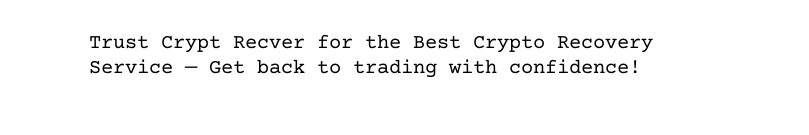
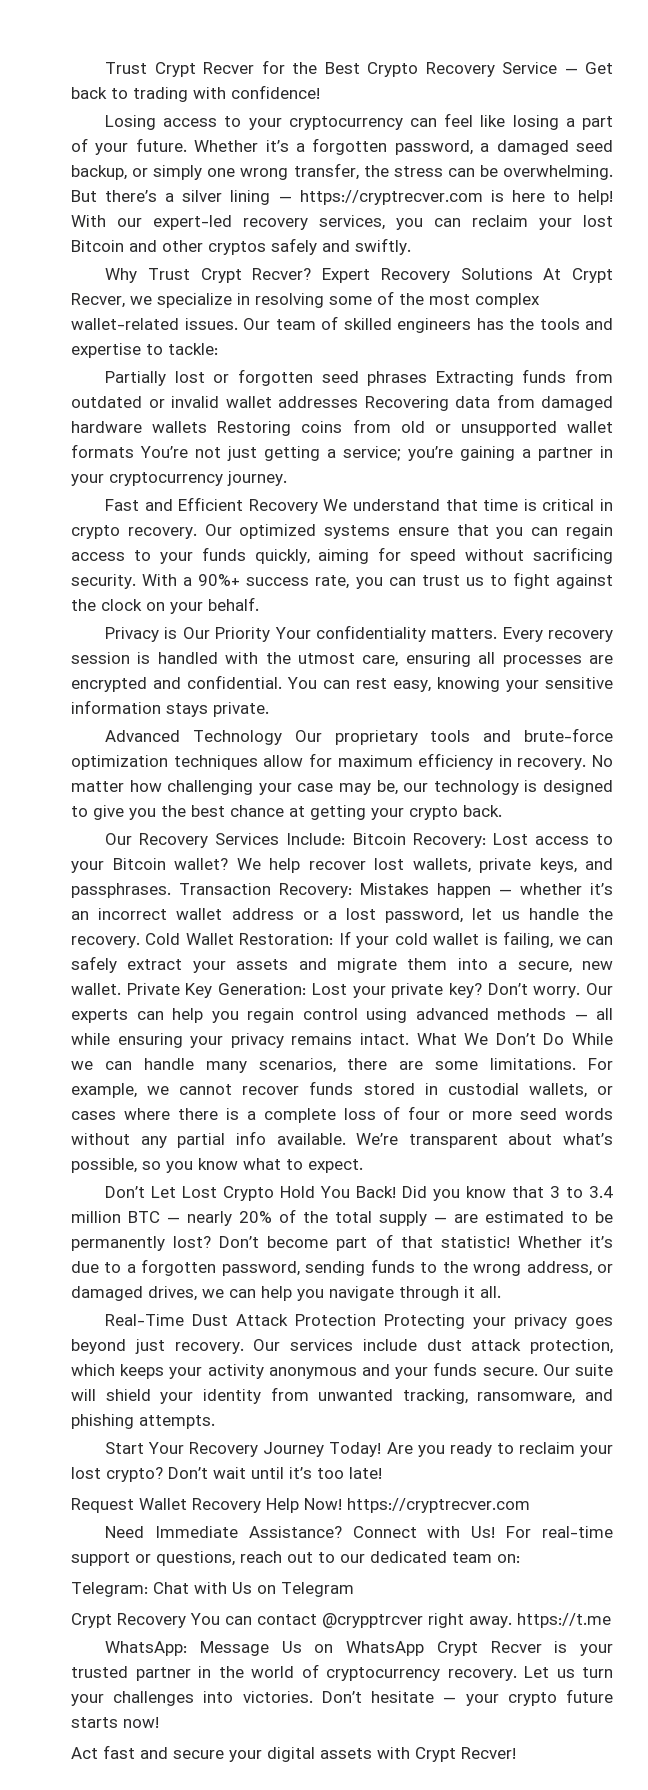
(641, 66) none -> [105,113,614,130] [71,138,613,155] [71,163,614,180] [71,190,613,205] [71,215,613,230] [71,238,411,255] [105,268,613,283] [71,291,540,308] [71,316,613,333] [71,343,218,358] [105,369,613,386] [71,394,613,411] [71,419,613,436] [71,444,613,461] [71,471,287,486] [105,497,613,514] [71,524,613,539] [71,547,614,564] [71,572,613,589] [71,597,259,614] [105,625,613,642] [71,652,613,667] [71,675,613,692] [71,700,269,717] [105,728,613,745] [71,753,613,770] [71,780,614,795] [71,805,502,820] [105,833,613,848] [71,858,613,873] [71,883,613,898] [71,908,613,923] [71,931,613,948] [71,956,613,973] [71,983,613,998] [71,1008,613,1023] [71,1033,614,1048] [71,1058,614,1073] [71,1081,613,1098] [71,1106,613,1123] [71,1131,613,1148] [71,1158,363,1173] [105,1186,613,1201] [71,1209,613,1226] [71,1234,613,1251] [71,1259,613,1276] [71,1286,501,1301] [105,1314,613,1329] [71,1339,613,1354] [71,1362,613,1379] [71,1387,613,1404] [71,1414,215,1429] [105,1442,613,1457] [71,1467,382,1482] [71,1498,530,1513] [105,1526,613,1538] [71,1551,520,1566] [71,1582,354,1597] [71,1613,611,1628] [105,1641,613,1656] [71,1664,613,1681] [71,1689,613,1706] [71,1717,159,1728] [71,1745,516,1762] // Losing access to your cryptocurrency can feel like losing a part of your future. Whether it’s a forgotten password, a damaged seed backup, or simply one wrong transfer, the stress can be overwhelming. But there’s a silver lining — https://cryptrecver.com is here to help! With our expert-led recovery services, you can reclaim your lost Bitcoin and other cryptos safely and swiftly. // Why Trust Crypt Recver? Expert Recovery Solutions At Crypt Recver, we specialize in resolving some of the most complex wallet-related issues. Our team of skilled engineers has the tools and expertise to tackle: // Partially lost or forgotten seed phrases Extracting funds from outdated or invalid wallet addresses Recovering data from damaged hardware wallets Restoring coins from old or unsupported wallet formats You’re not just getting a service; you’re gaining a partner in your cryptocurrency journey. // Fast and Efficient Recovery We understand that time is critical in crypto recovery. Our optimized systems ensure that you can regain access to your funds quickly, aiming for speed without sacrificing security. With a 90%+ success rate, you can trust us to fight against the clock on your behalf. // Privacy is Our Priority Your confidentiality matters. Every recovery session is handled with the utmost care, ensuring all processes are encrypted and confidential. You can rest easy, knowing your sensitive information stays private. // Advanced Technology Our proprietary tools and brute-force optimization techniques allow for maximum efficiency in recovery. No matter how challenging your case may be, our technology is designed to give you the best chance at getting your crypto back. // Our Recovery Services Include: Bitcoin Recovery: Lost access to your Bitcoin wallet? We help recover lost wallets, private keys, and passphrases. Transaction Recovery: Mistakes happen — whether it’s an incorrect wallet address or a lost password, let us handle the recovery. Cold Wallet Restoration: If your cold wallet is failing, we can safely extract your assets and migrate them into a secure, new wallet. Private Key Generation: Lost your private key? Don’t worry. Our experts can help you regain control using advanced methods — all while ensuring your privacy remains intact. What We Don’t Do While we can handle many scenarios, there are some limitations. For example, we cannot recover funds stored in custodial wallets, or cases where there is a complete loss of four or more seed words without any partial info available. We’re transparent about what’s possible, so you know what to expect. // Don’t Let Lost Crypto Hold You Back! Did you know that 3 to 3.4 million BTC — nearly 20% of the total supply — are estimated to be permanently lost? Don’t become part of that statistic! Whether it’s due to a forgotten password, sending funds to the wrong address, or damaged drives, we can help you navigate through it all. // Real-Time Dust Attack Protection Protecting your privacy goes beyond just recovery. Our services include dust attack protection, which keeps your activity anonymous and your funds secure. Our suite will shield your identity from unwanted tracking, ransomware, and phishing attempts. // Start Your Recovery Journey Today! Are you ready to reclaim your lost crypto? Don’t wait until it’s too late! // Request Wallet Recovery Help Now! https://cryptrecver.com // Need Immediate Assistance? Connect with Us! For real-time support or questions, reach out to our dedicated team on: // Telegram: Chat with Us on Telegram // Crypt Recovery You can contact @crypptrcver right away. https://t.me // WhatsApp: Message Us on WhatsApp Crypt Recver is your trusted partner in the world of cryptocurrency recovery. Let us turn your challenges into victories. Don’t hesitate — your crypto future starts now! // Act fast and secure your digital assets with Crypt Recver!

